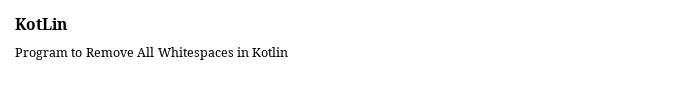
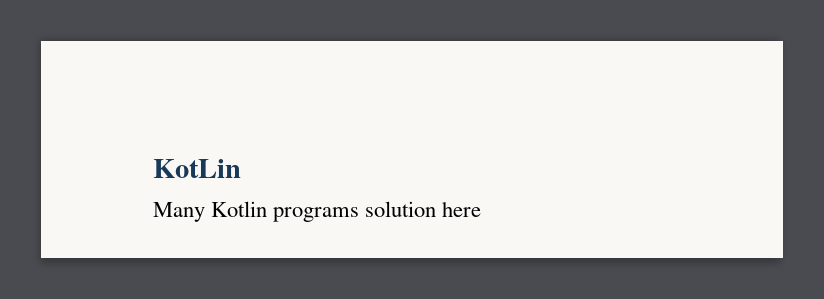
[15,47,289,60] Program to Remove All Whitespaces in Kotlin -> [153,201,482,222] Many Kotlin programs solution here

